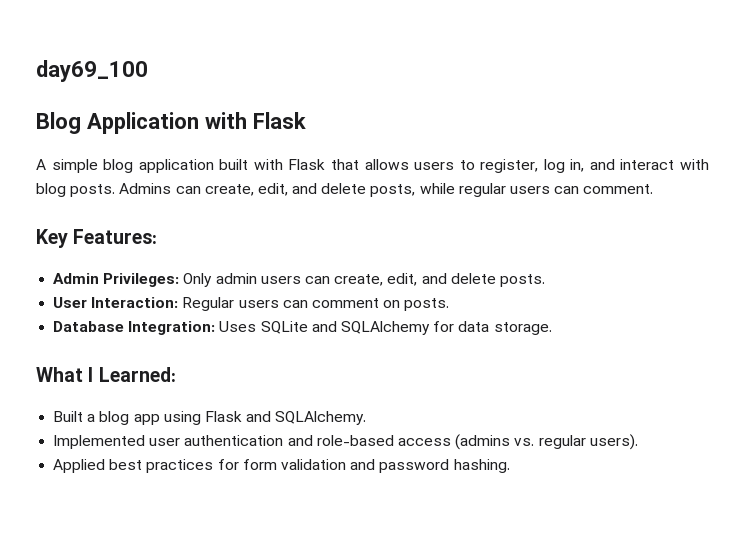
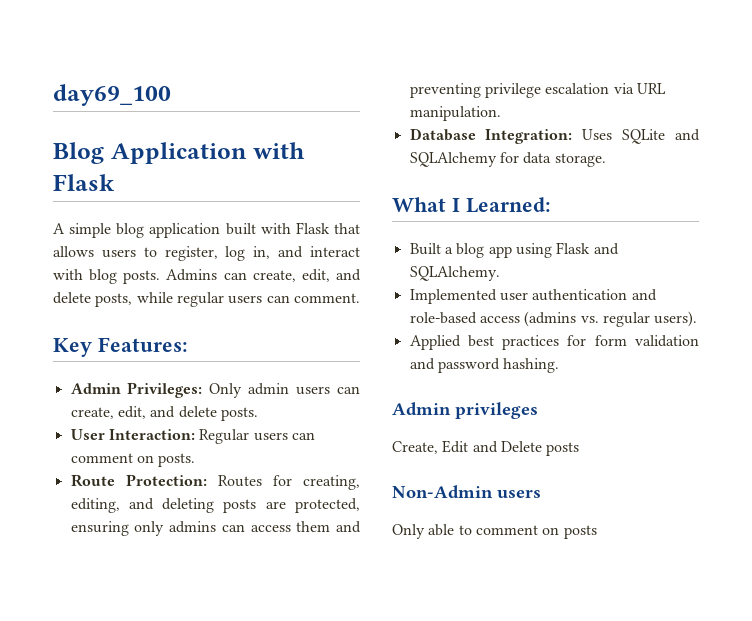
(450, 304) none -> [70,474,360,490] [70,498,360,513] [70,521,361,536] [409,83,666,98] [409,106,501,121] // Route Protection: Routes for creating, editing, and deleting posts are protected, ensuring only admins can access them and preventing privilege escalation via URL manipulation.
(510, 466) none -> [392,402,538,419] [392,440,580,456] [392,485,541,499] [392,524,597,539] // Admin privileges // Create, Edit and Delete posts // Non-Admin users // Only able to comment on posts

